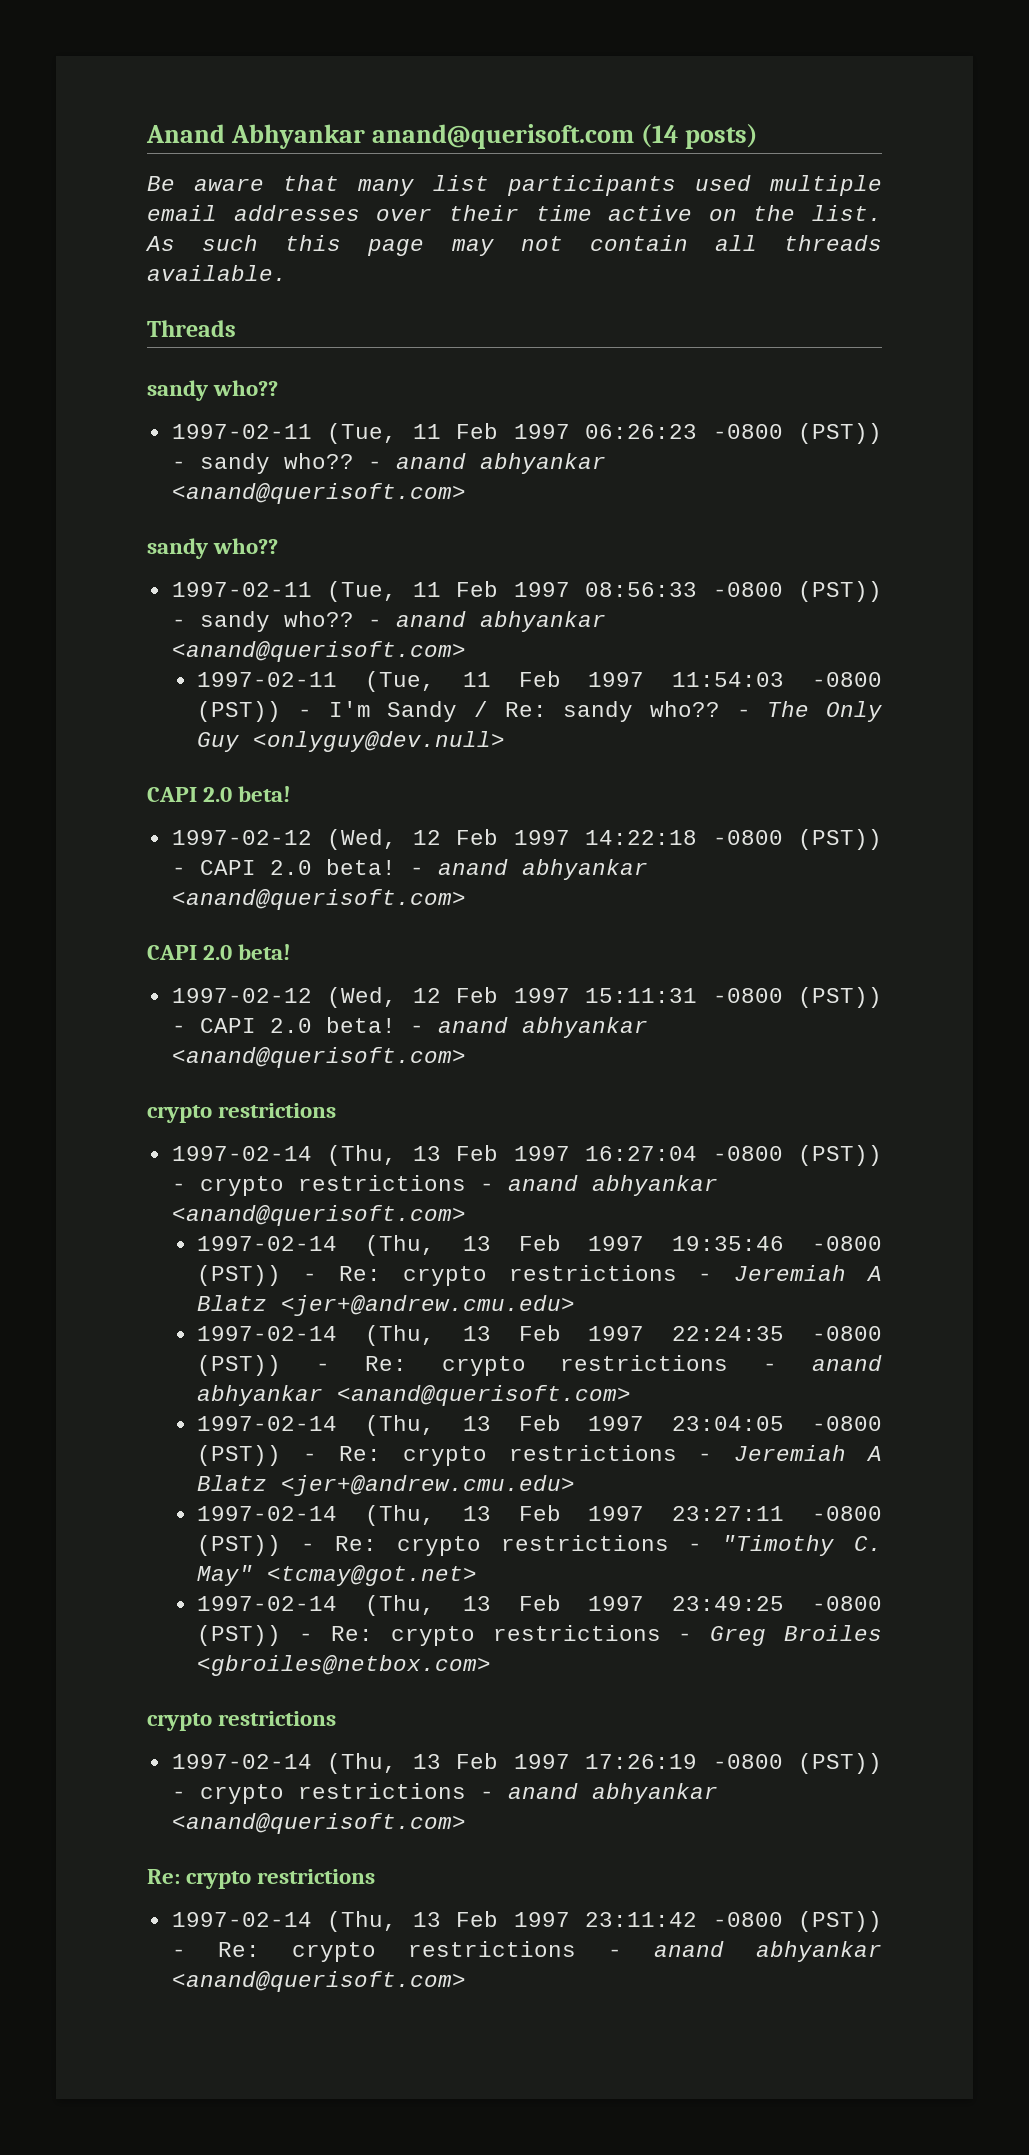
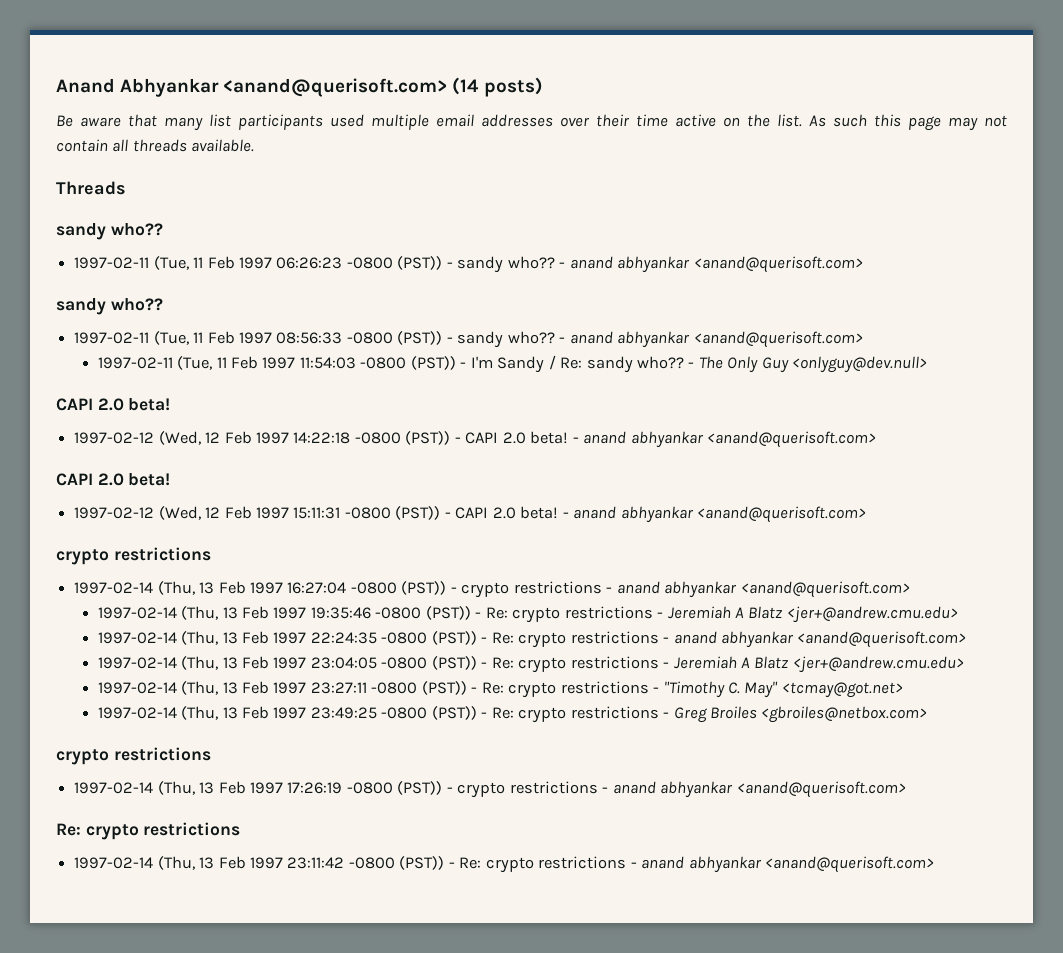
[371,124,634,149] anand@querisoft.com -> [223,78,448,97] <anand@querisoft.com>

